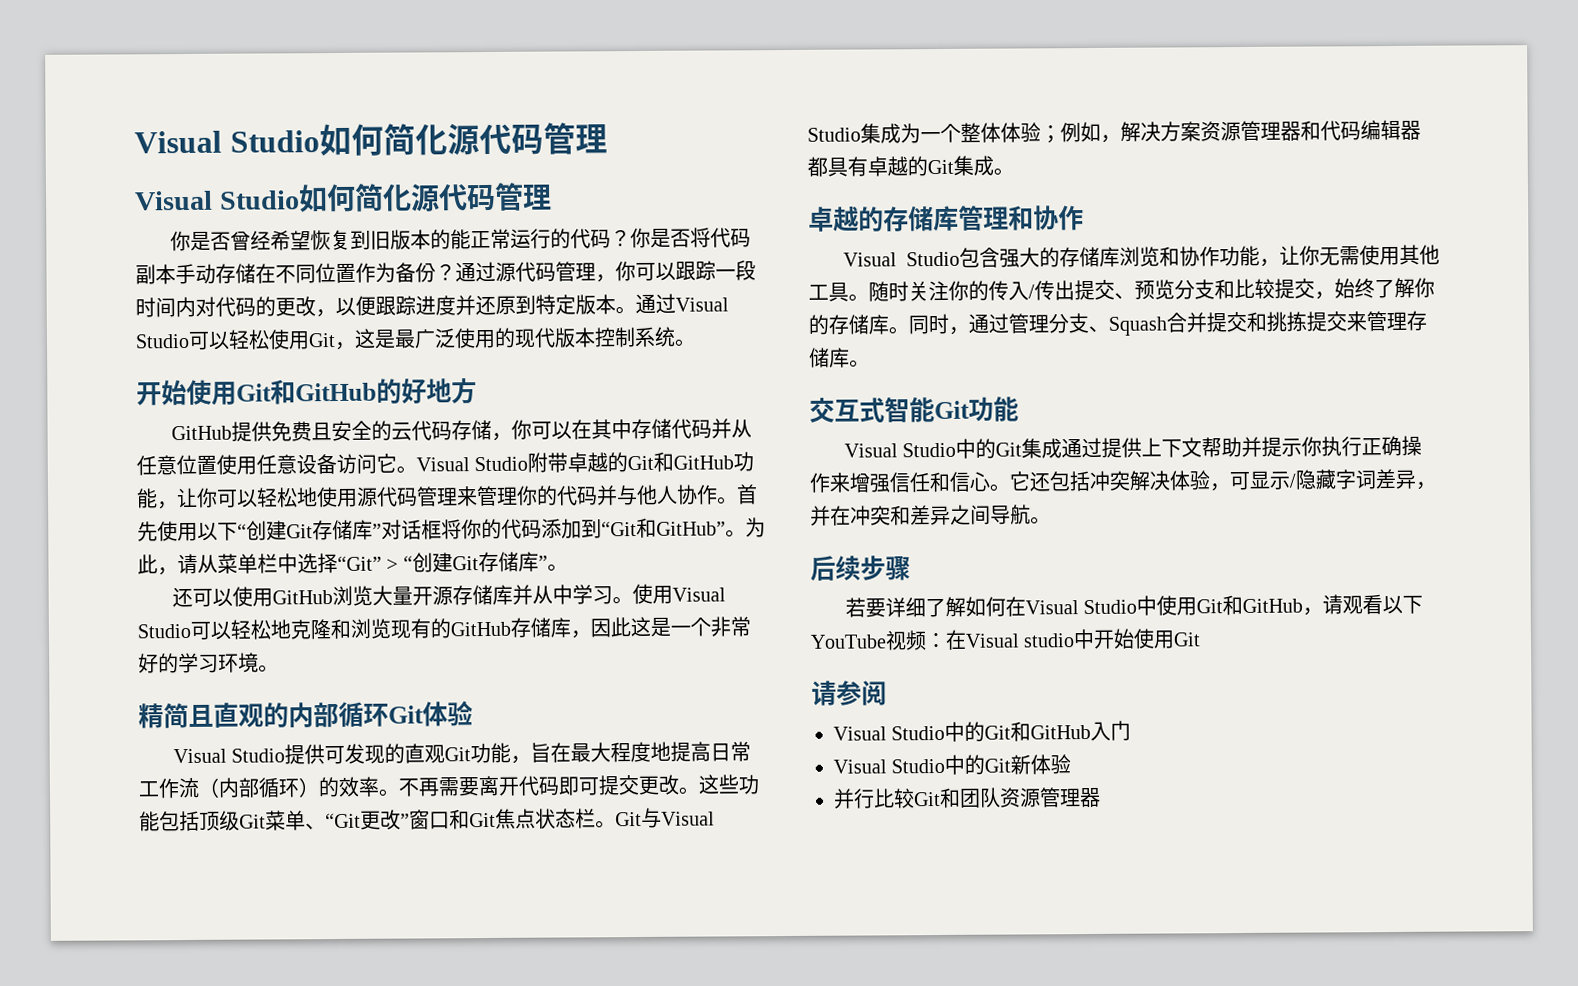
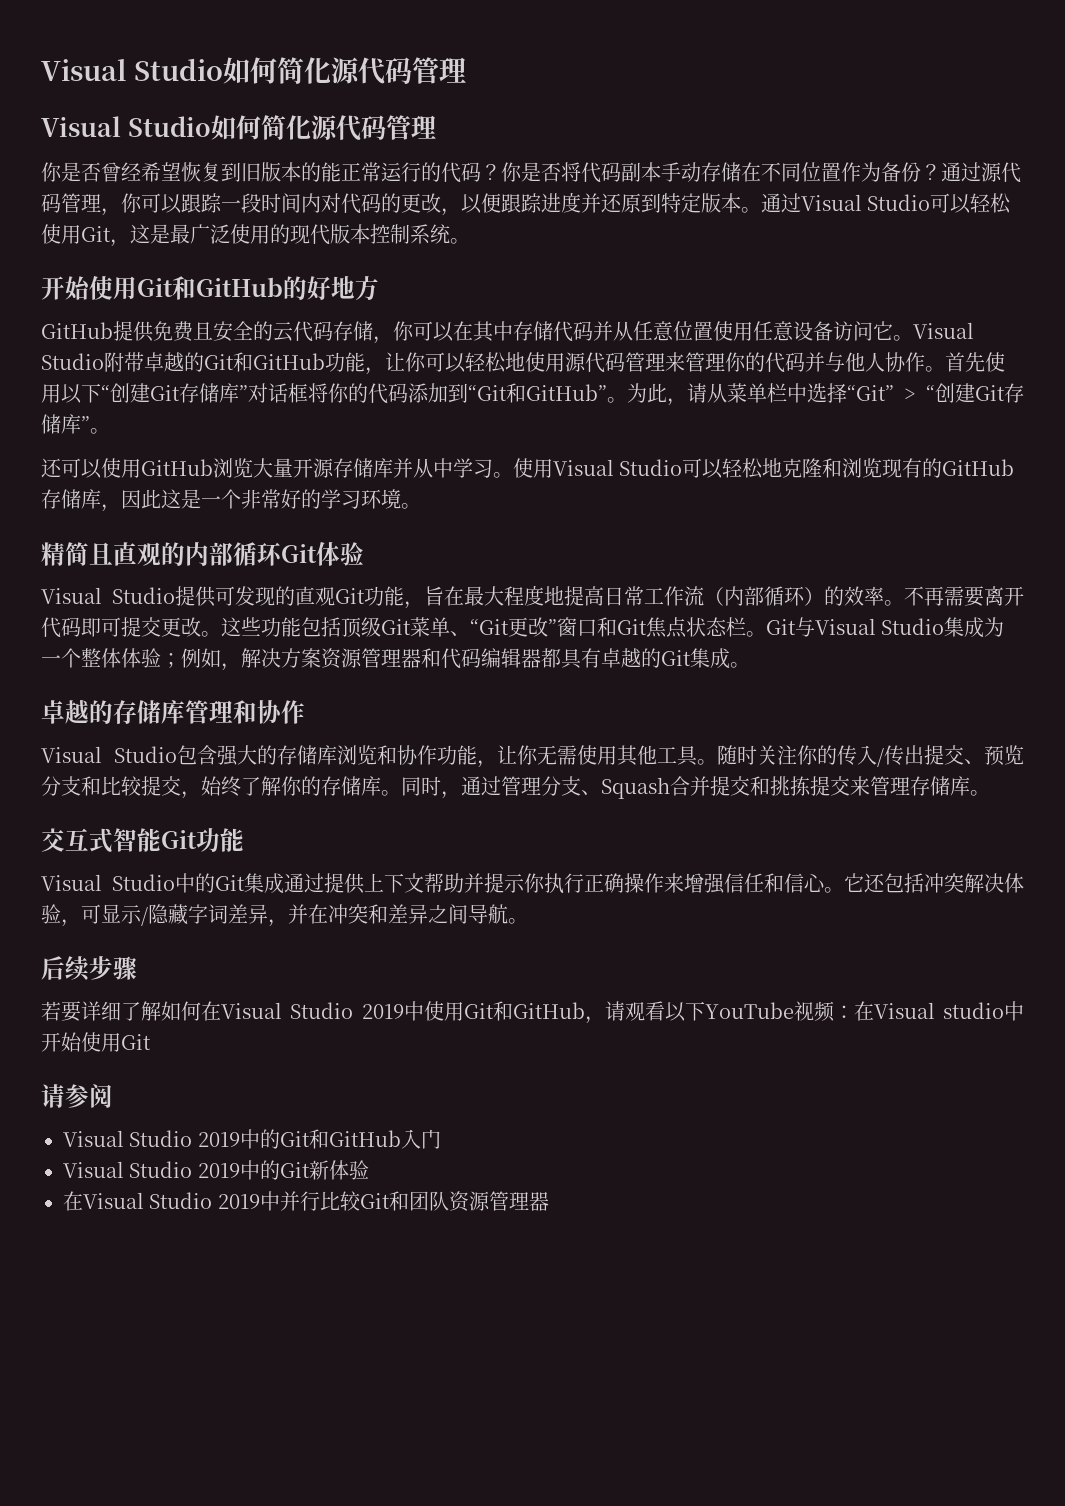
(1138, 607) none -> [361,1004,404,1019] 2019
(946, 733) none -> [197,1132,240,1147] 2019
(946, 766) none -> [197,1163,240,1178] 2019
(1072, 764) none -> [63,1191,280,1211] 在Visual Studio 2019中

